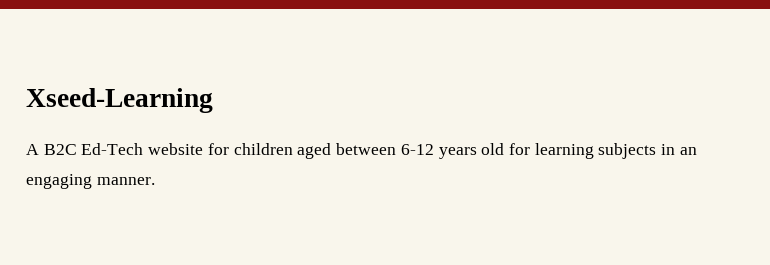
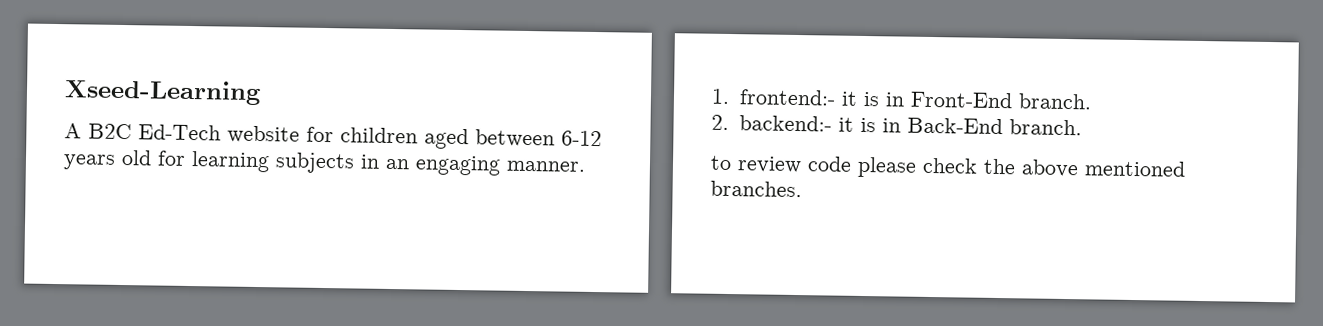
(155, 181) none -> [711,88,1093,110] [711,114,1083,136] [710,155,1186,178] [710,180,802,198] // 1. frontend:- it is in Front-End branch. // 2. backend:- it is in Back-End branch. // to review code please check the above mentioned branches.

